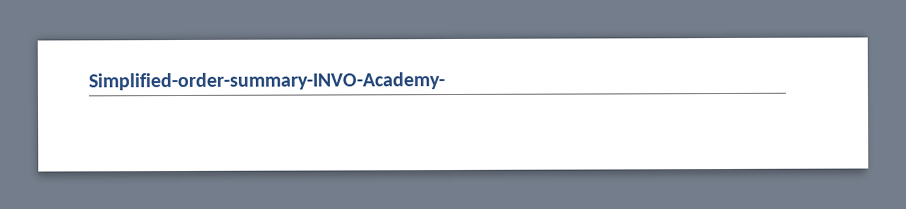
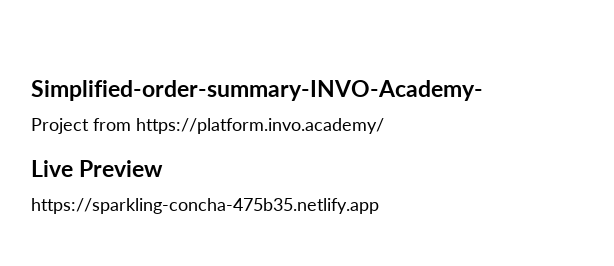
(445, 81) none -> [31,118,384,134] [31,160,164,177] [31,198,379,214] // Project from https://platform.invo.academy/ // Live Preview // https://sparkling-concha-475b35.netlify.app

